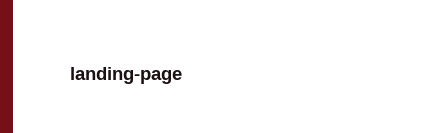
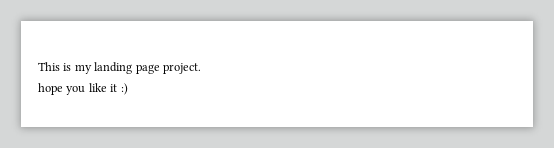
[70,67,182,84] landing-page -> [38,62,201,74] [38,83,128,95] This is my landing page project. // hope you like it :)

